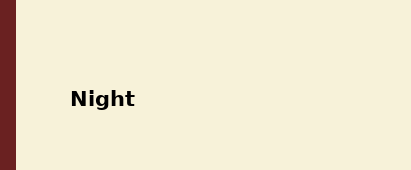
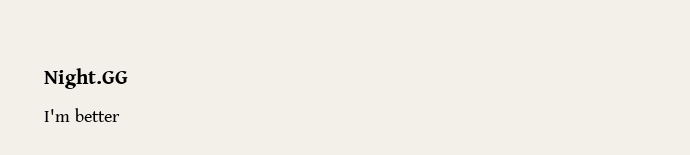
[70,90,135,110] Night -> [44,68,128,89] [44,108,120,122] Night.GG // I'm better

